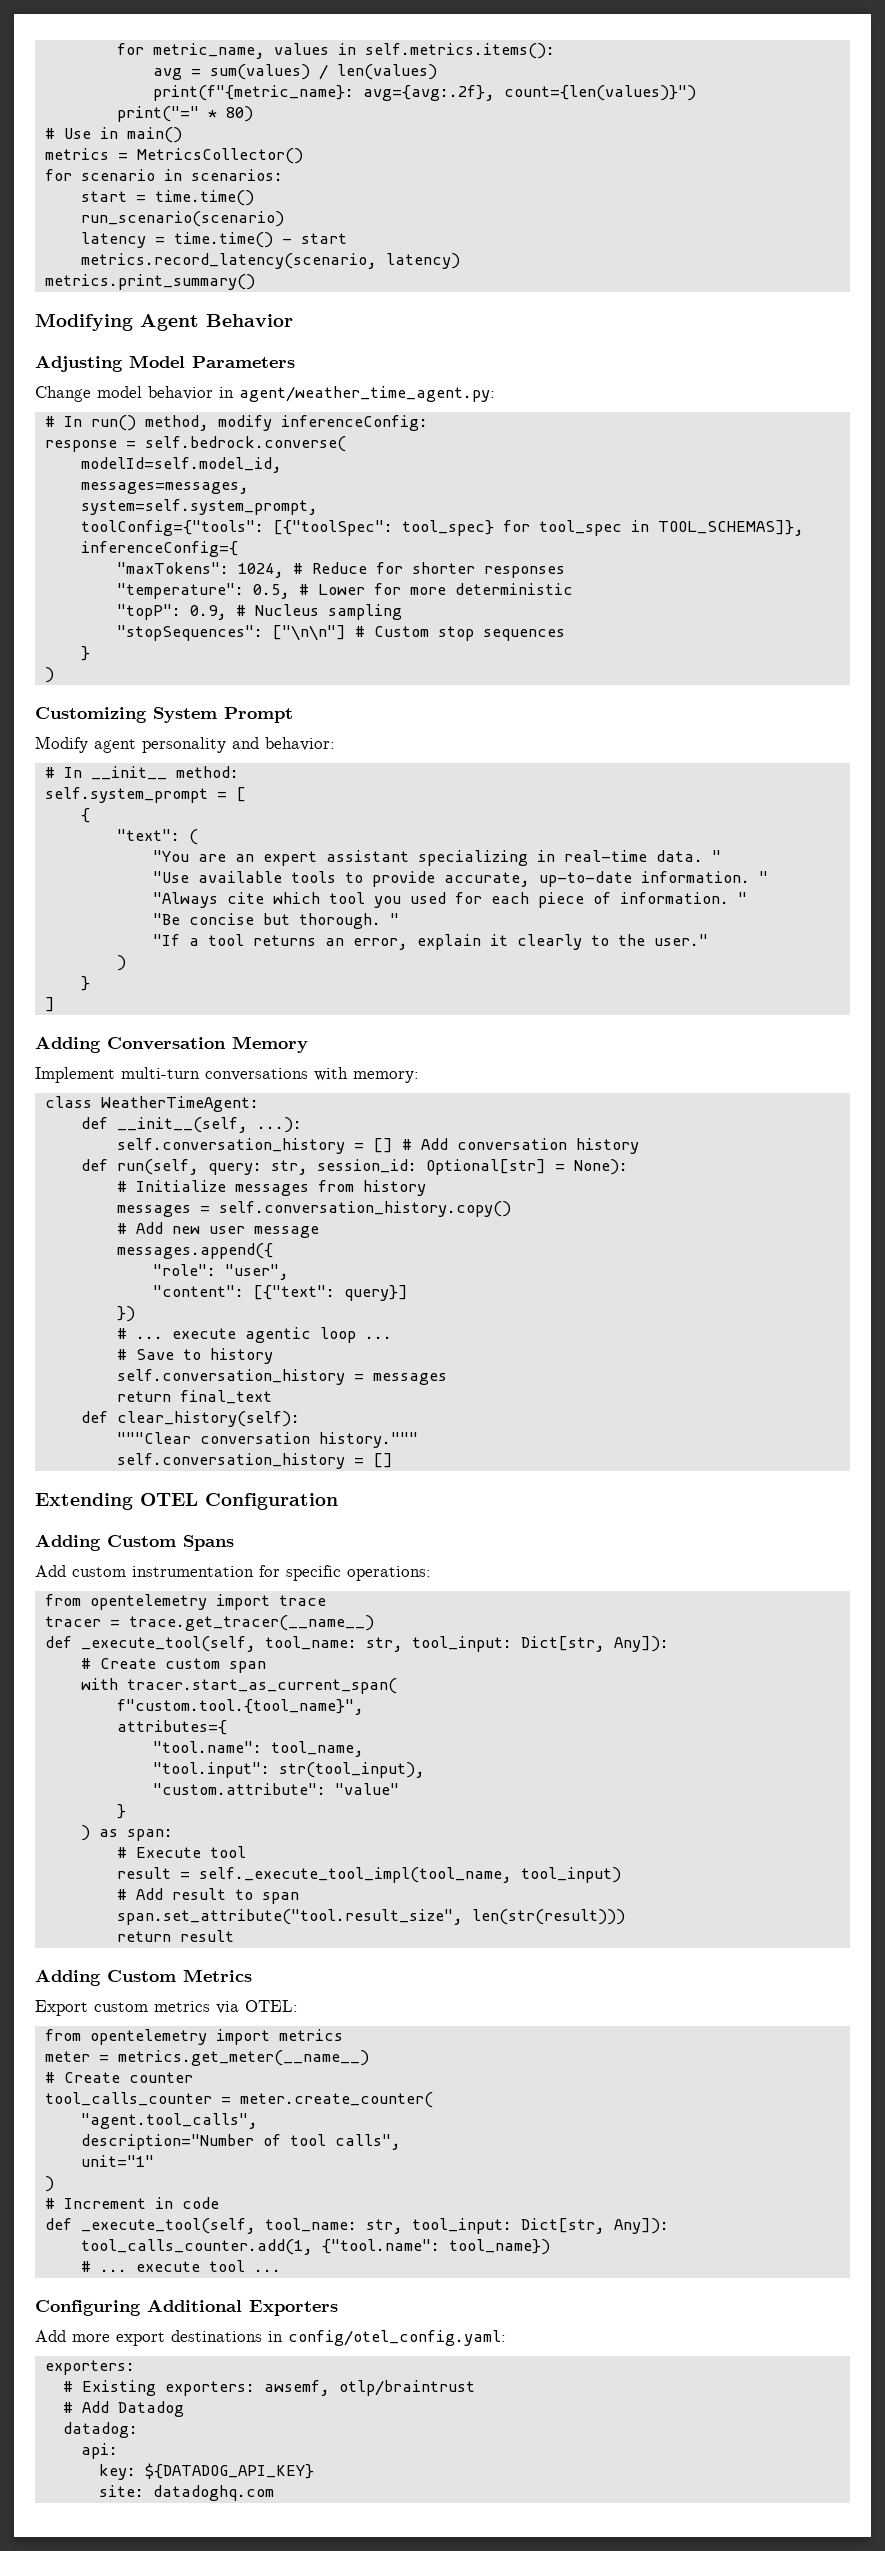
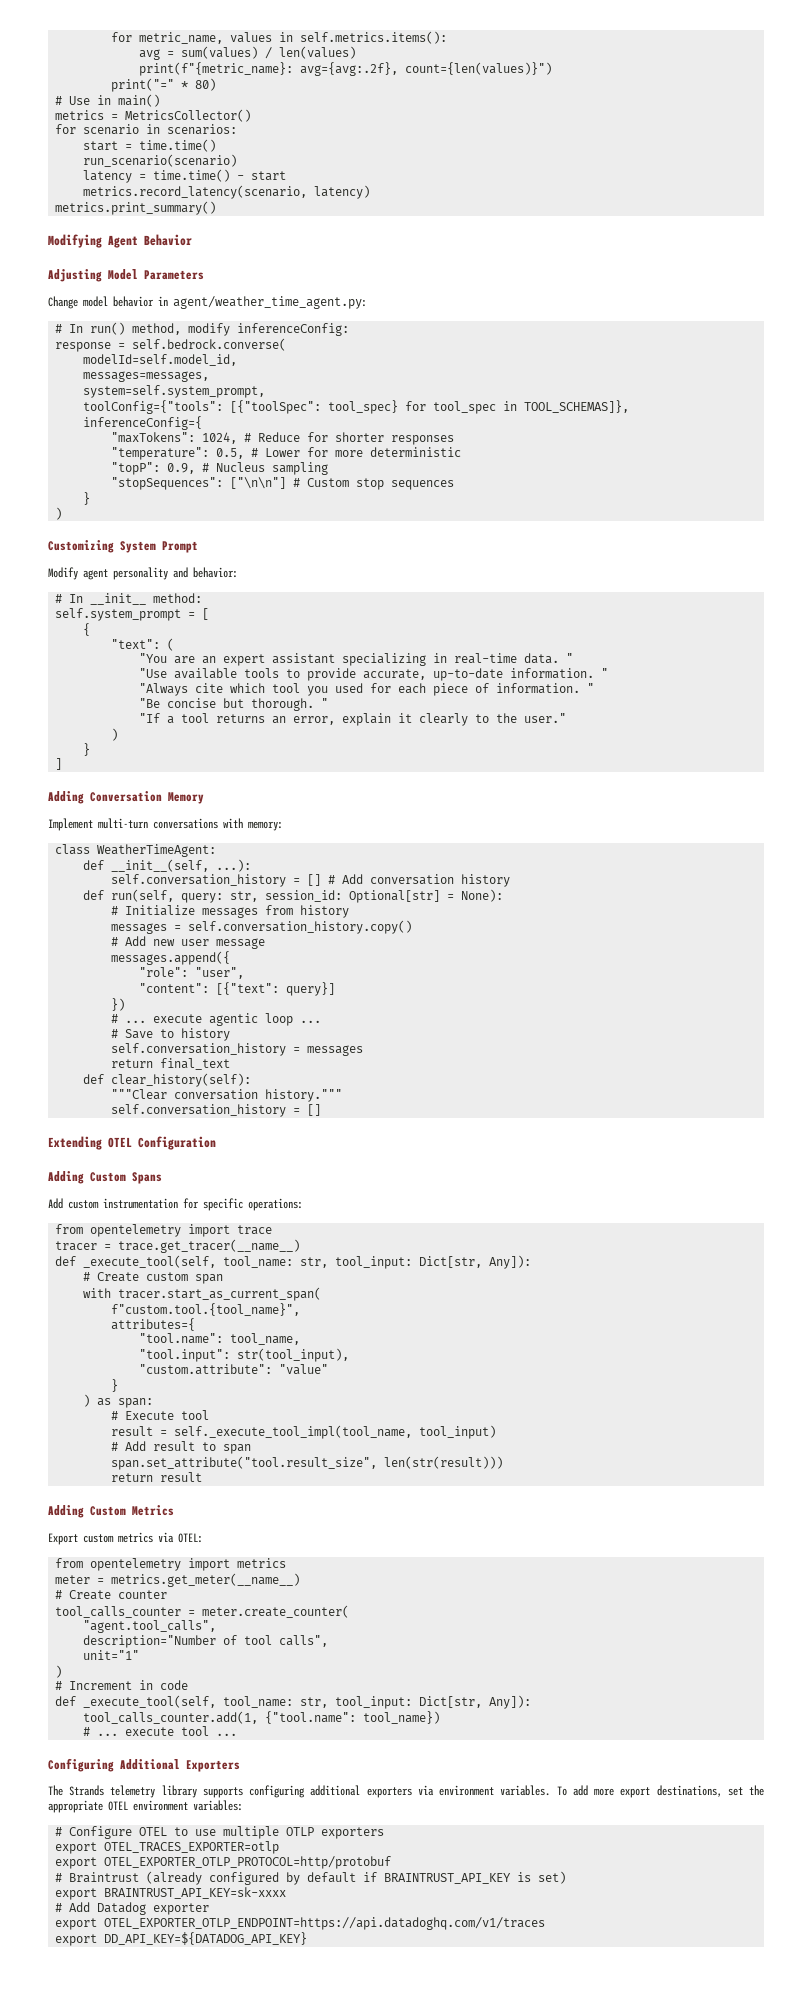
[35,2330,506,2346] [44,2360,135,2375] [62,2380,475,2396] [62,2401,184,2417] [62,2422,138,2438] [80,2443,118,2459] [98,2463,314,2480] [98,2485,274,2501] Add more export destinations in config/otel_config.yaml: // exporters: // # Existing exporters: awsemf, otlp/braintrust // # Add Datadog // datadog: // api: // key: ${DATADOG_API_KEY} // site: datadoghq.com -> [48,1785,765,1798] [48,1800,243,1813] [55,1826,385,1839] [55,1841,280,1854] [55,1856,392,1869] [55,1871,567,1885] [55,1887,287,1900] [55,1902,210,1915] [55,1917,546,1930] [55,1932,308,1946] The Strands telemetry library supports configuring additional exporters via environment variables. To add more export destinations, set the appropriate OTEL environment variables: // # Configure OTEL to use multiple OTLP exporters // export OTEL_TRACES_EXPORTER=otlp // export OTEL_EXPORTER_OTLP_PROTOCOL=http/protobuf // # Braintrust (already configured by default if BRAINTRUST_API_KEY is set) // export BRAINTRUST_API_KEY=sk-xxxx // # Add Datadog exporter // export OTEL_EXPORTER_OTLP_ENDPOINT=https://api.datadoghq.com/v1/traces // export DD_API_KEY=${DATADOG_API_KEY}

